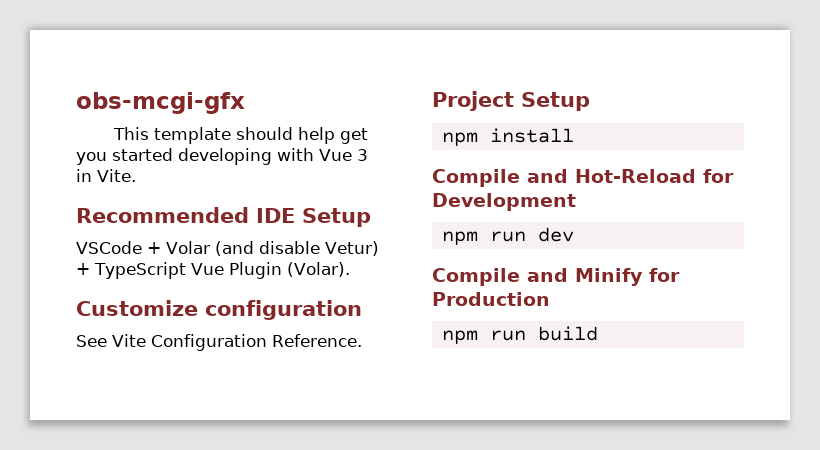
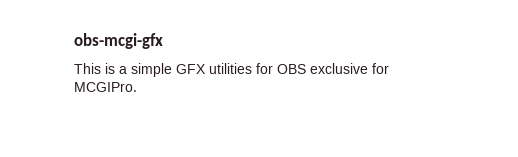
[153,127,368,144] [76,148,368,165] [76,169,136,182] [76,207,371,227] [76,241,379,256] [76,262,350,279] [76,300,362,320] [76,334,362,351] [432,91,590,111] [441,128,574,146] [432,169,734,187] [432,193,576,211] [441,227,574,245] [432,268,680,286] [432,292,550,306] [441,326,598,344] template should help get you started developing with Vue 3 in Vite. // Recommended IDE Setup // VSCode + Volar (and disable Vetur) + TypeScript Vue Plugin (Volar). // Customize configuration // See Vite Configuration Reference. // Project Setup // npm install // Compile and Hot-Reload for Development // npm run dev // Compile and Minify for Production // npm run build -> [105,63,389,77] [74,82,137,92] is a simple GFX utilities for OBS exclusive for MCGIPro.

